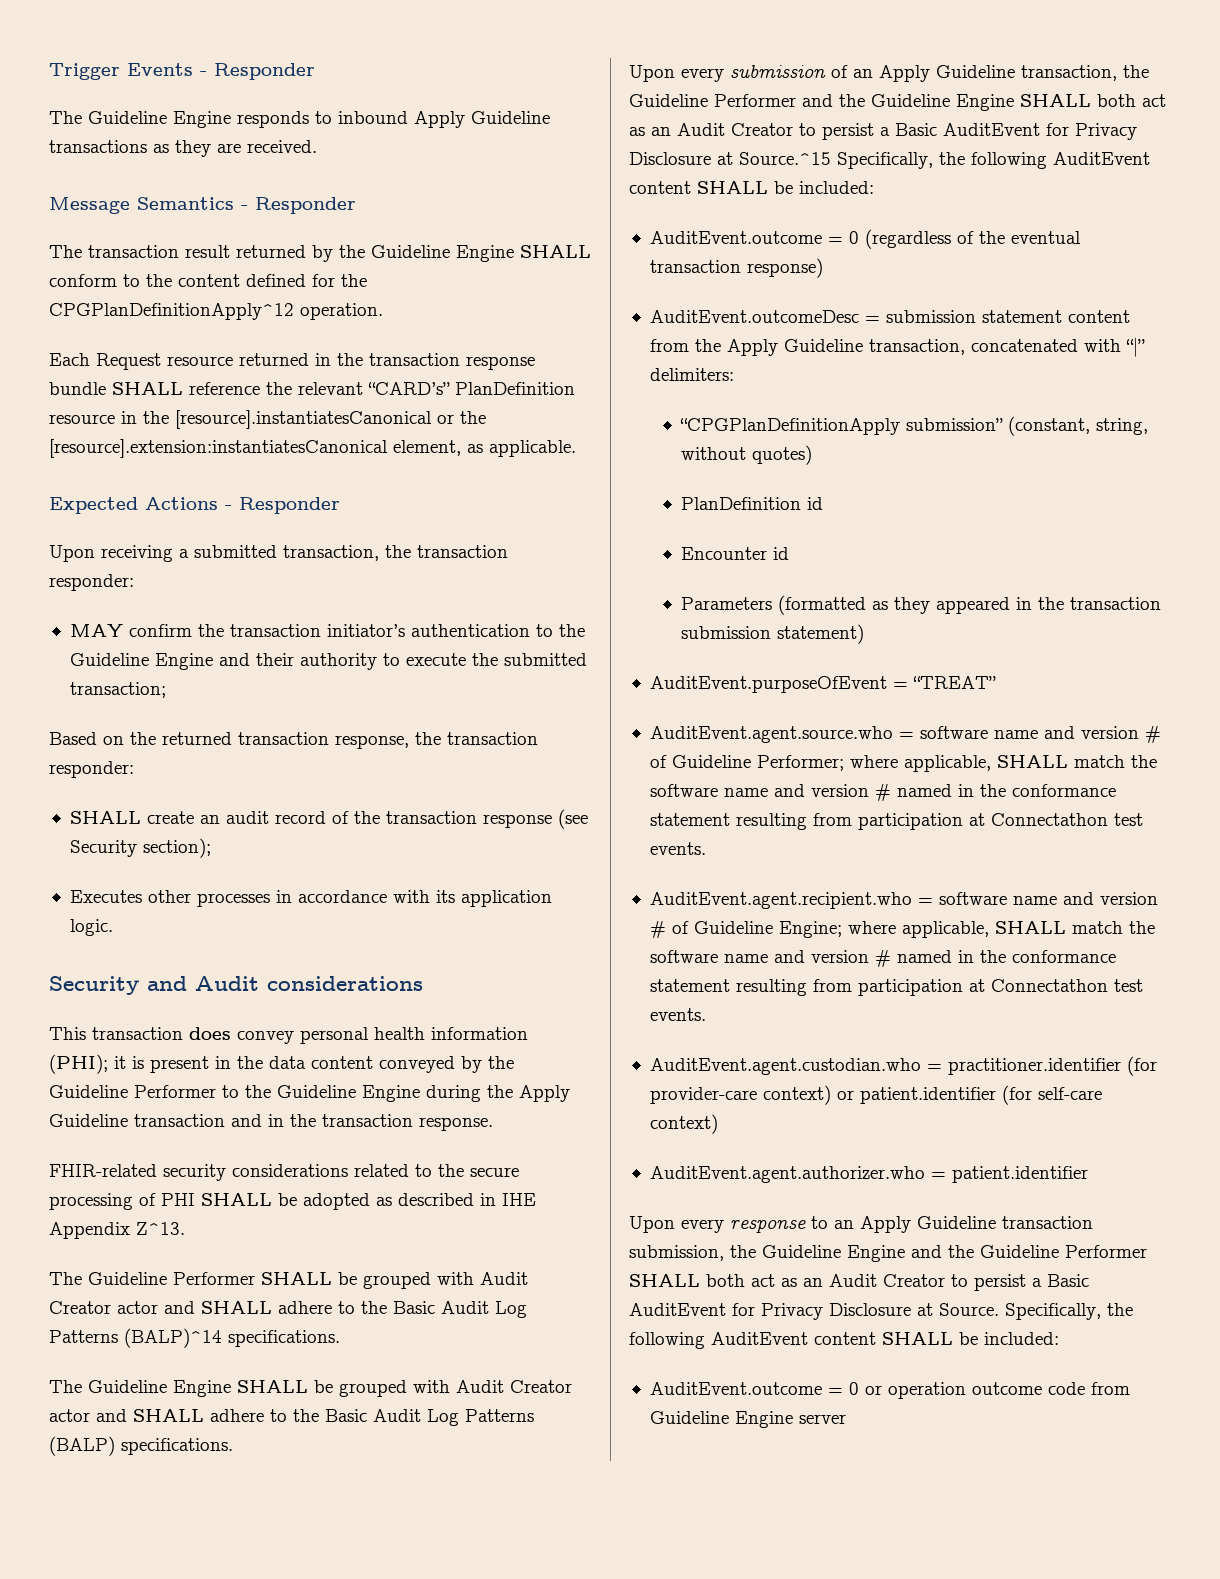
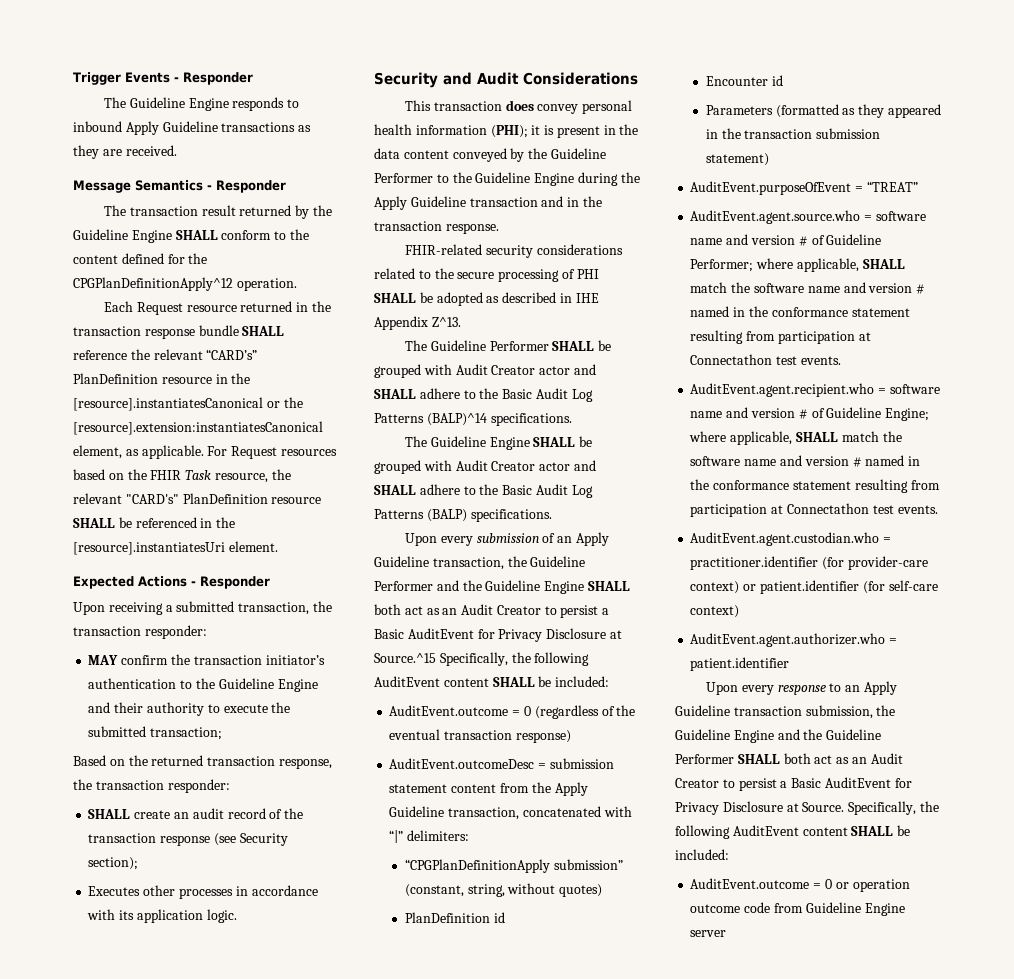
(576, 448) none -> [207,446,337,459] [73,469,291,483] [73,493,322,504] [73,517,236,528] [73,541,278,555] For Request resources based on the FHIR Task resource, the relevant "CARD's" PlanDefinition resource SHALL be referenced in the [resource].instantiatesUri element.
[267,976,423,991] considerations -> [523,72,638,85] Considerations

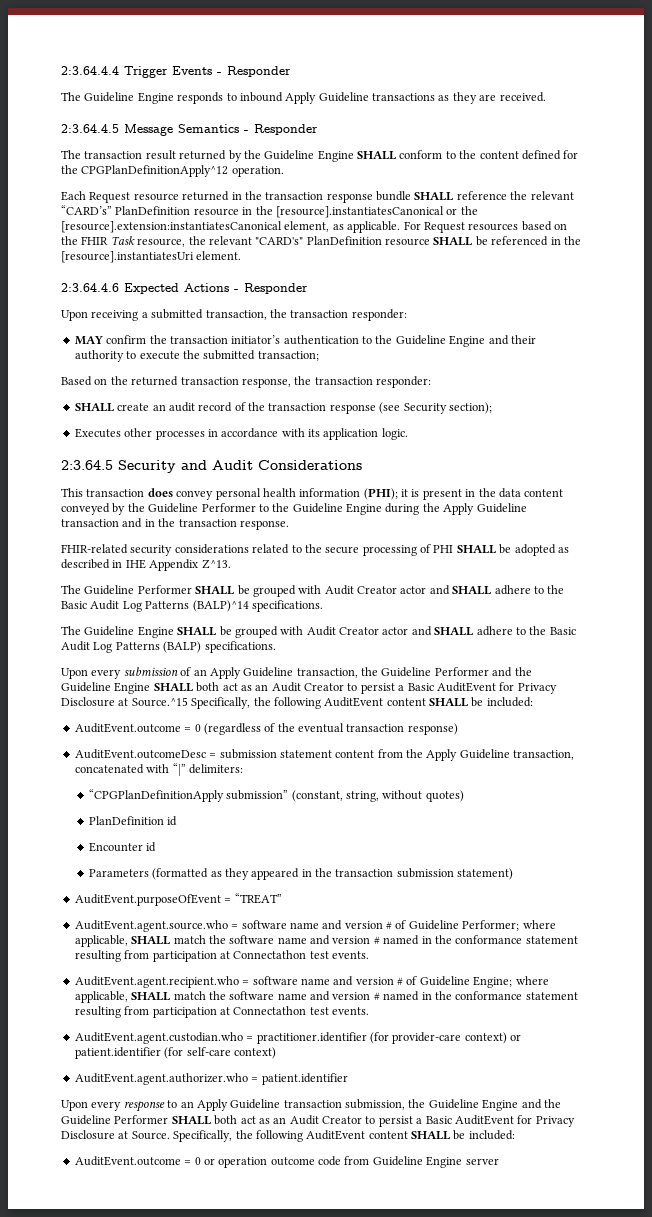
(73, 78) none -> [61,66,119,75] 2:3.64.4.4
(177, 150) none -> [61,124,119,133] 2:3.64.4.5
(278, 546) none -> [61,283,119,292] 2:3.64.4.6
(237, 916) none -> [61,460,113,470] 2:3.64.5

